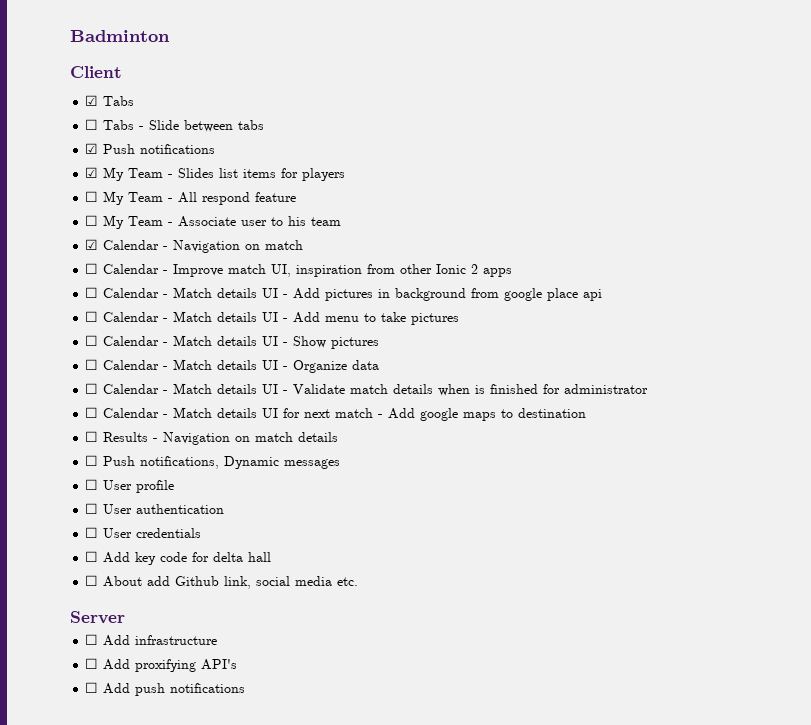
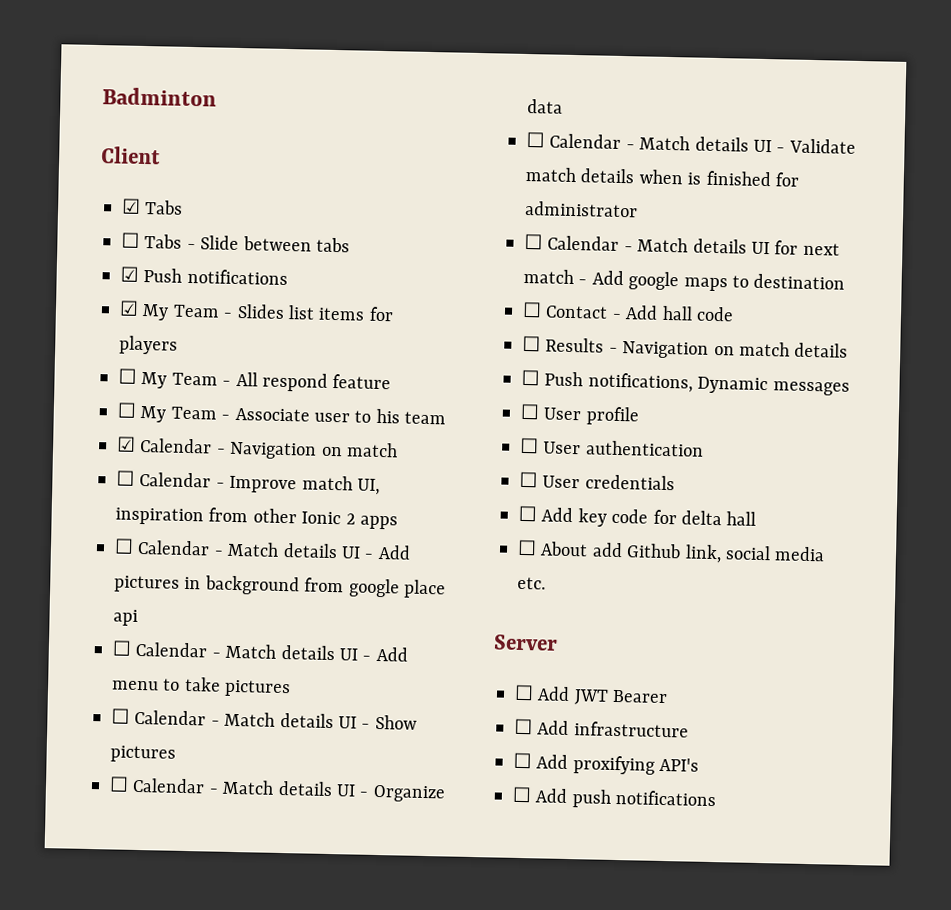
(587, 413) none -> [522,301,734,322] // ☐ Contact - Add hall code
(125, 617) none -> [514,684,669,705] // ☐ Add JWT Bearer

